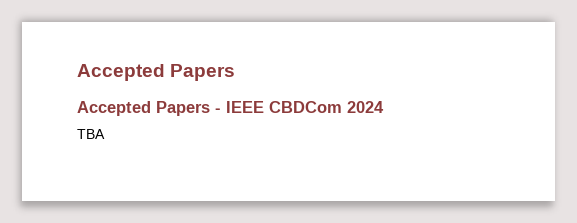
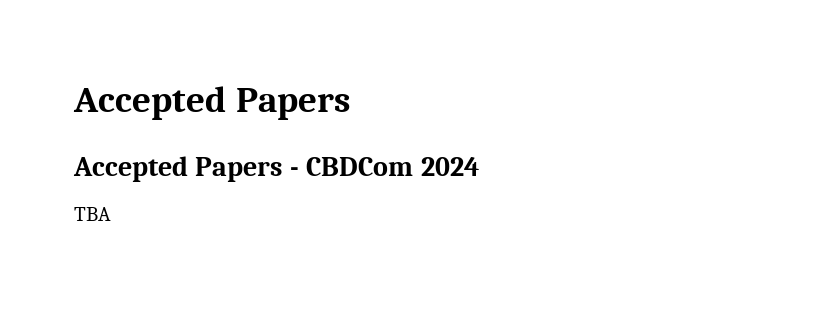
[226,101,264,113] IEEE -> (299, 171) none

